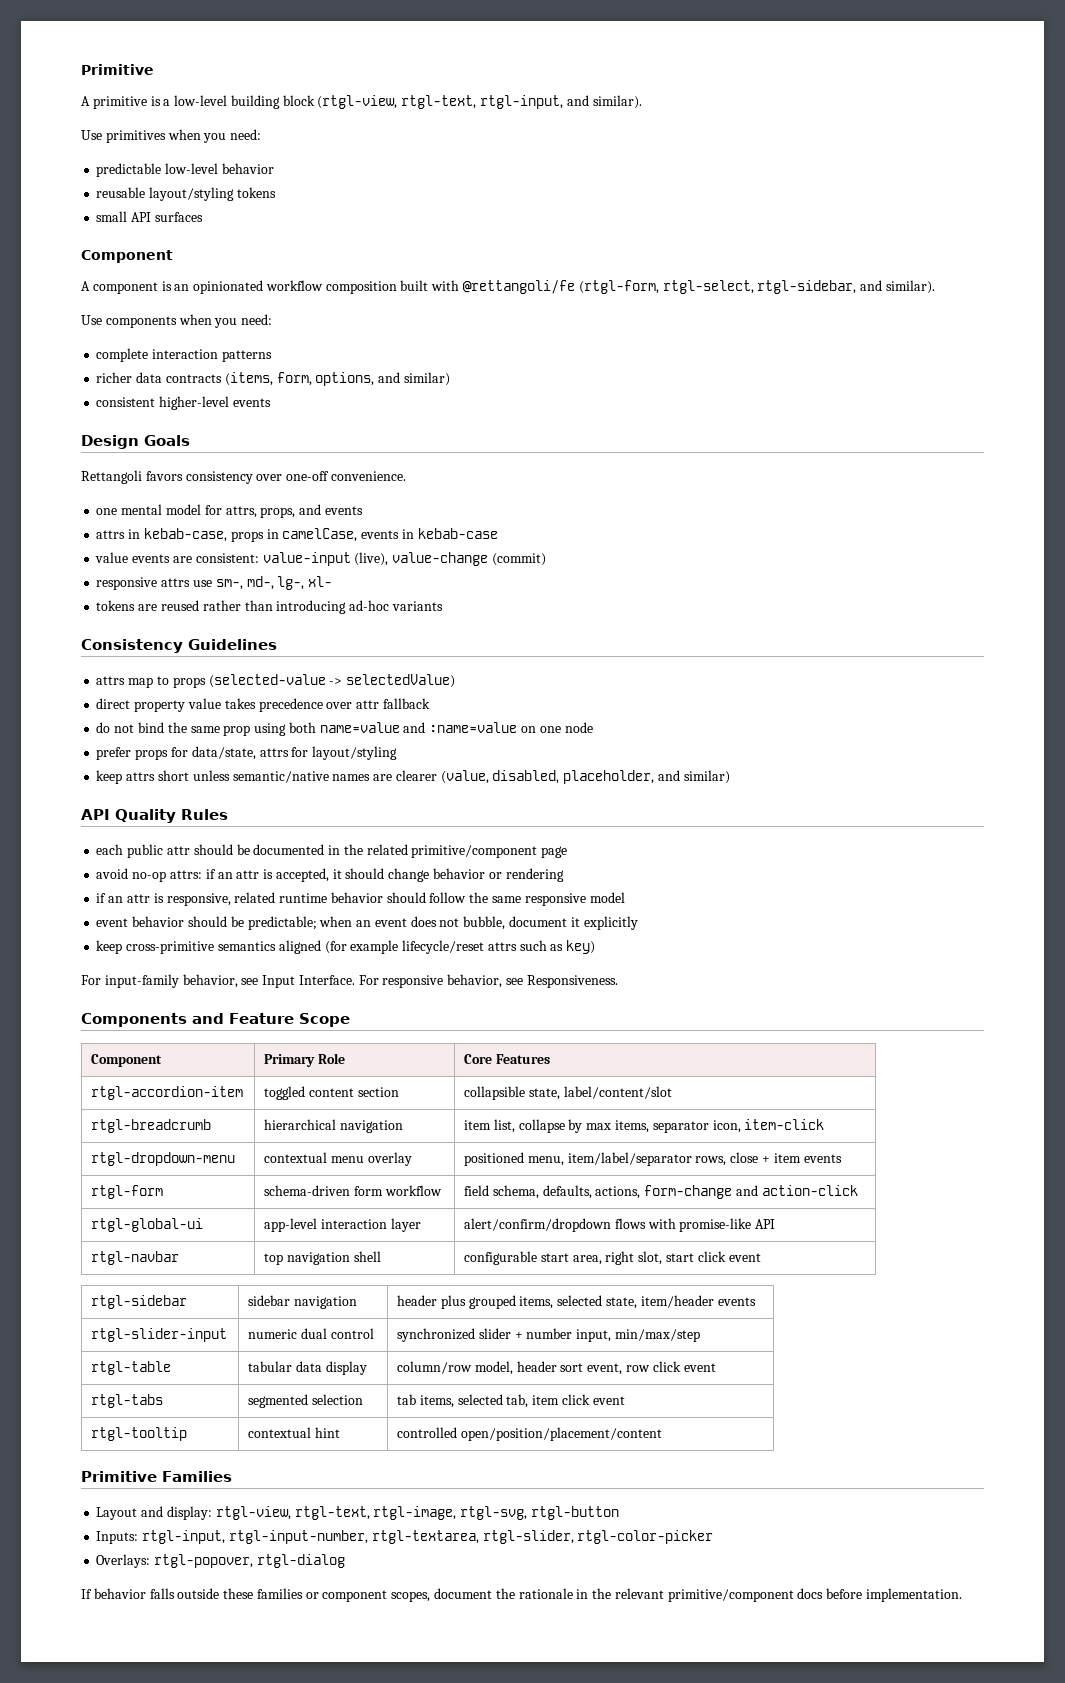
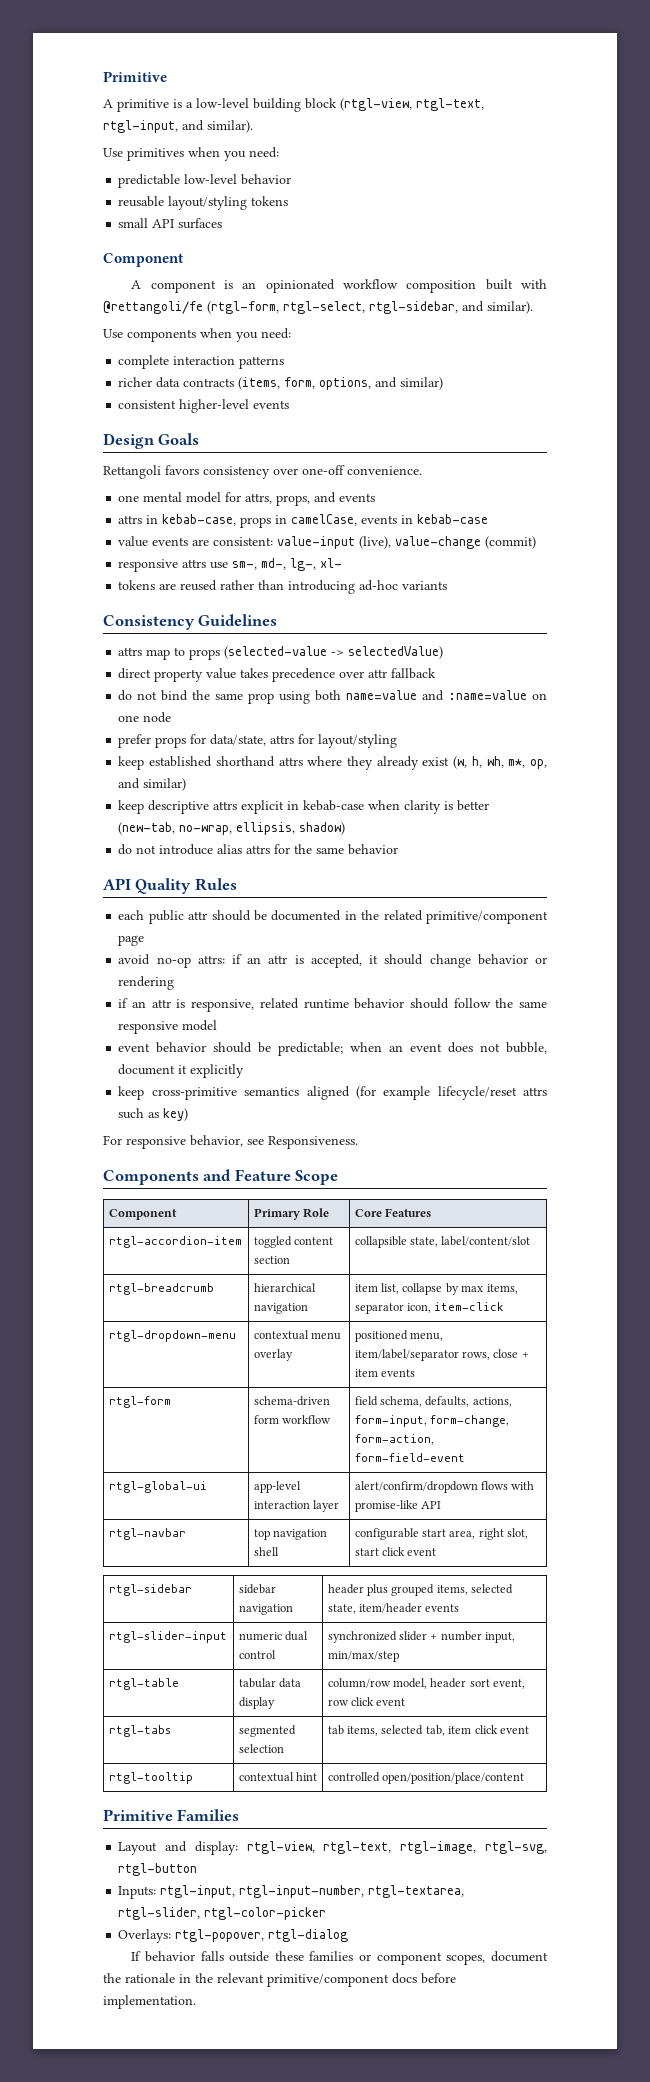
[126,770,730,784] attrs short unless semantic/native names are clearer (value, disabled, placeholder, and similar) -> [149,756,548,770] [118,778,187,791] [118,800,490,814] [118,822,346,835] [118,844,399,855] established shorthand attrs where they already exist (w, h, wh, m*, op, and similar) // keep descriptive attrs explicit in kebab-case when clarity is better (new-tab, no-wrap, ellipsis, shadow) // do not introduce alias attrs for the same behavior
[104,974,379,988] input-family behavior, see Input Interface. For -> (122, 1140) none
[644,1185,858,1199] form-change and action-click -> [354,1415,510,1427] [354,1434,434,1445] [354,1453,465,1462] form-input, form-change, form-action, form-field-event
[460,1427,662,1441] open/position/placement/content -> [382,1772,525,1784] open/position/place/content

